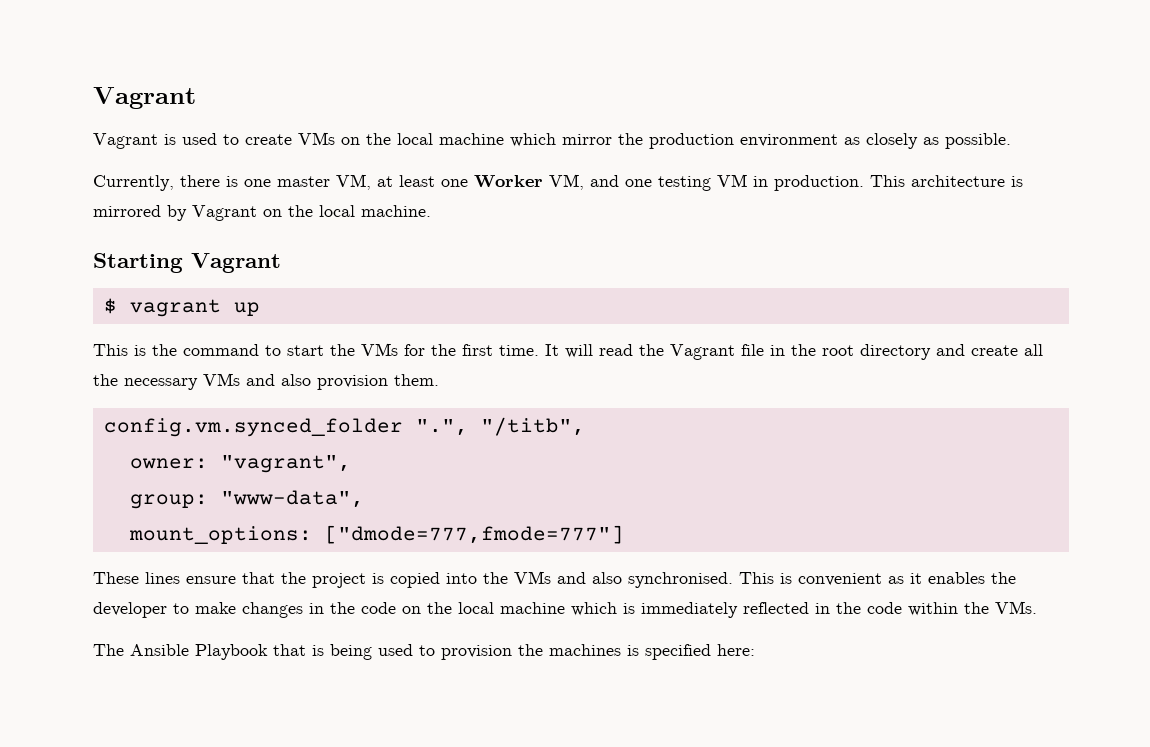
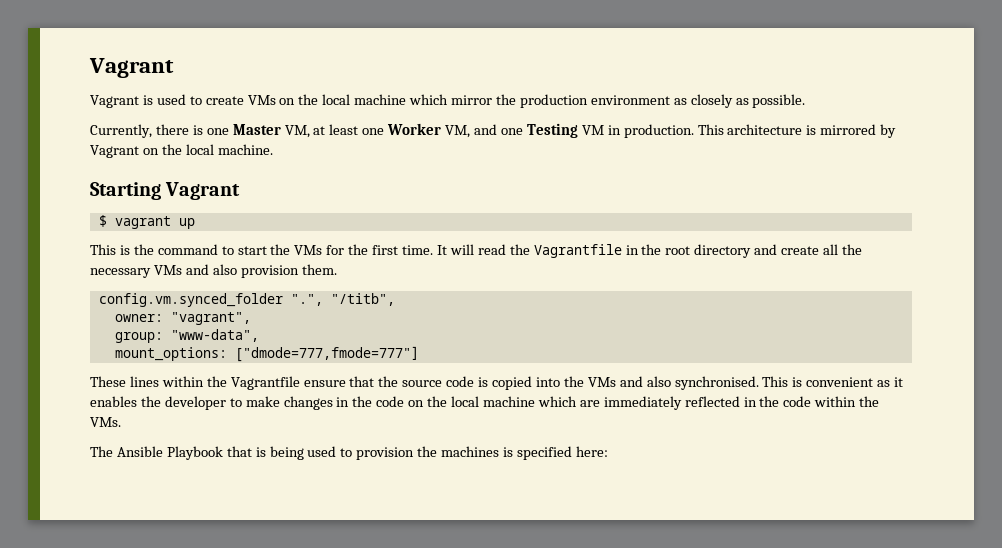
[277,176,330,187] master -> [232,124,281,135] Master
[658,176,711,191] testing -> [526,123,578,138] Testing
[670,344,764,360] Vagrant file -> [533,244,622,258] Vagrantfile
(180, 578) none -> [161,376,300,390] within the Vagrantfile
[312,573,366,588] project -> [402,376,475,387] source code
[623,603,635,614] is -> [579,400,600,407] are

